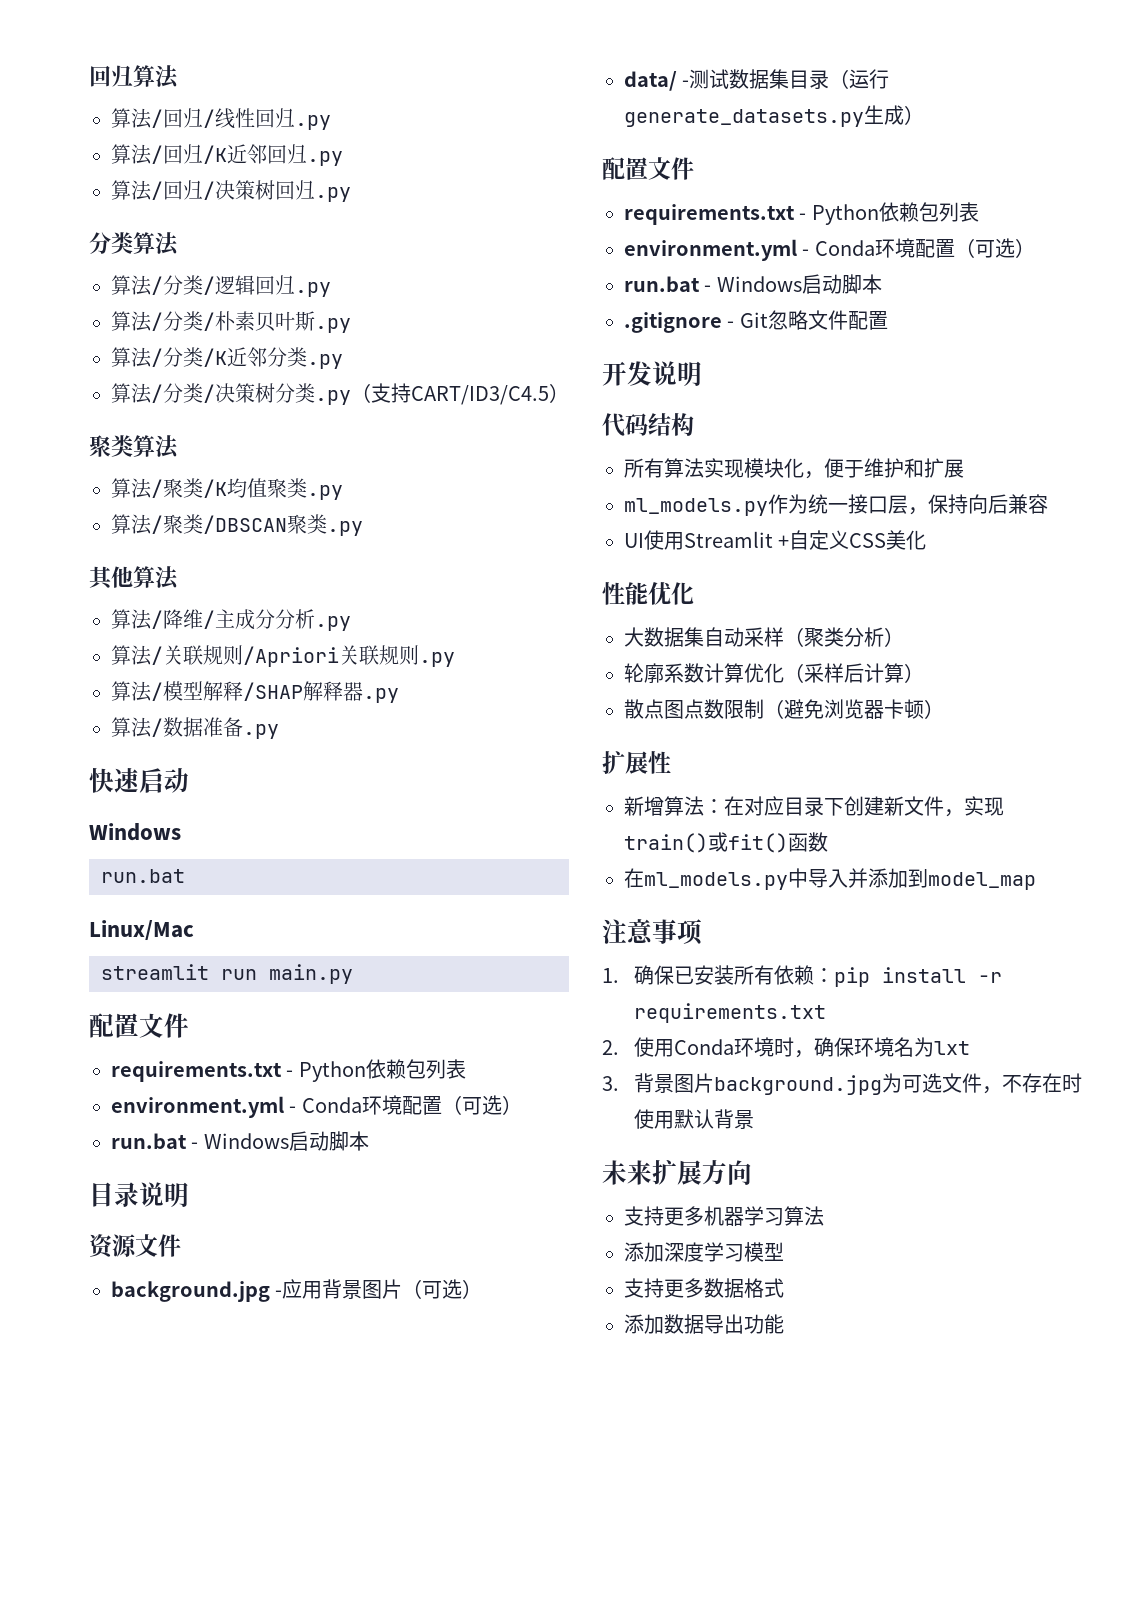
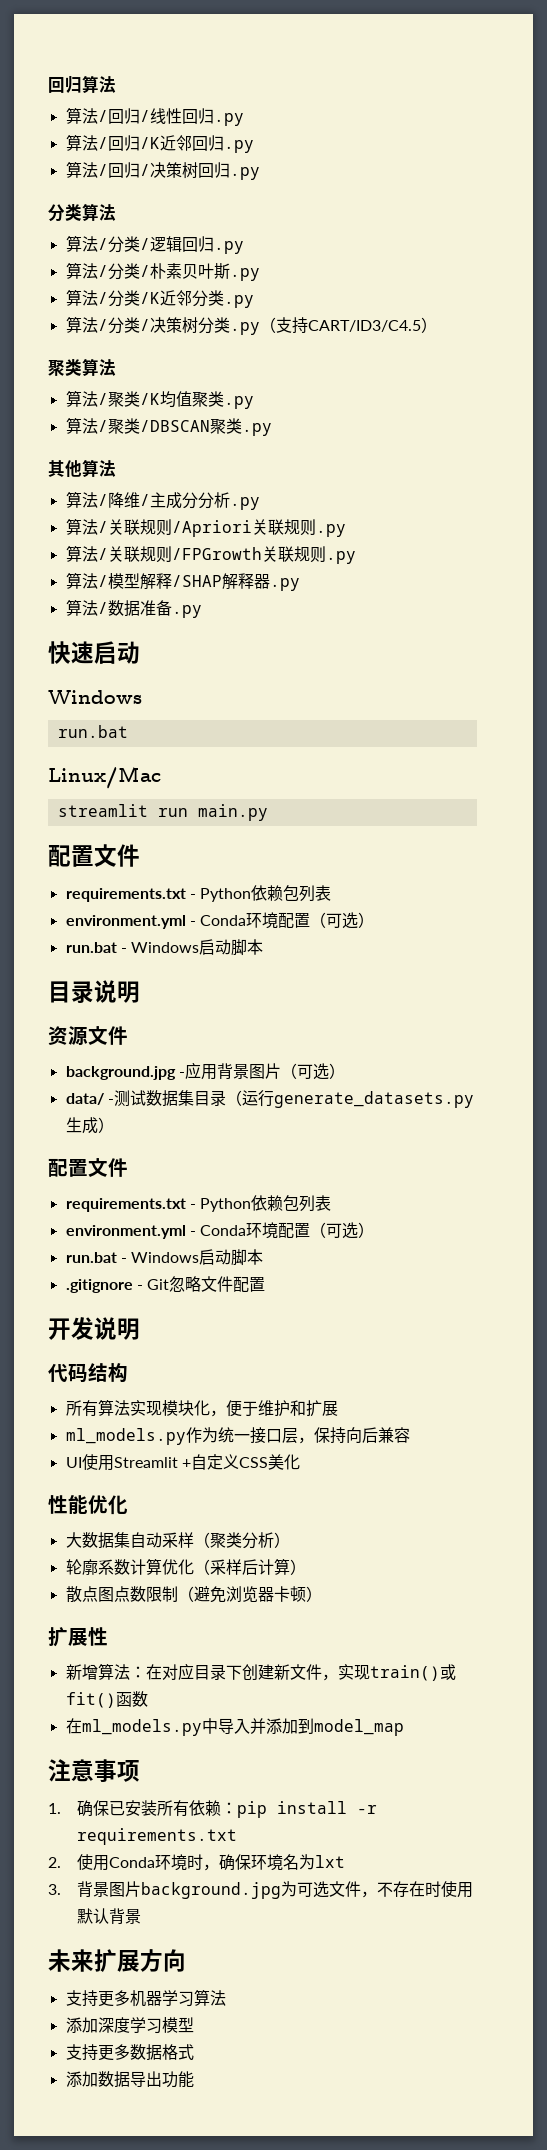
(455, 659) none -> [65,545,356,564] // 算法/关联规则/FPGrowth关联规则.py

